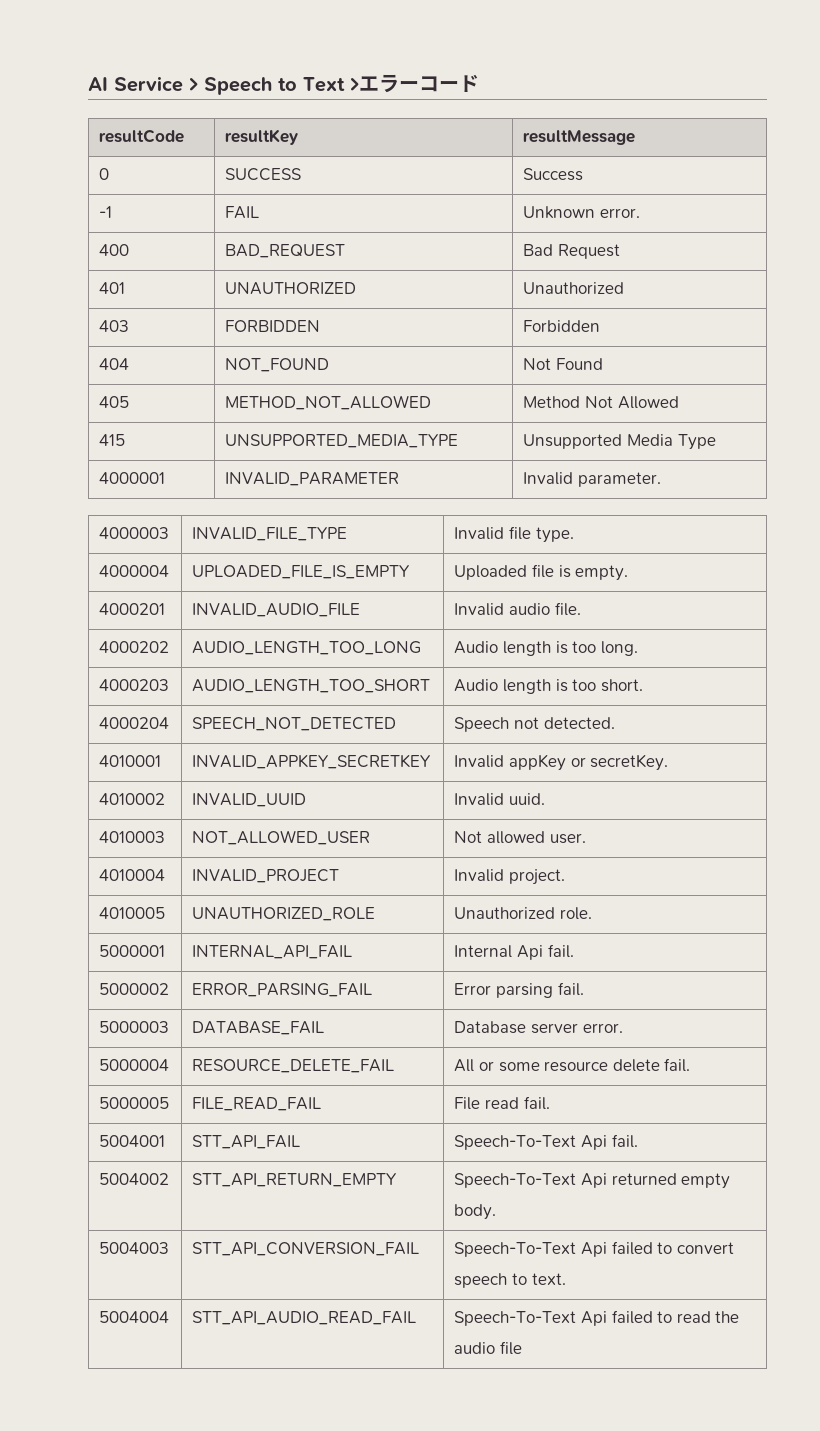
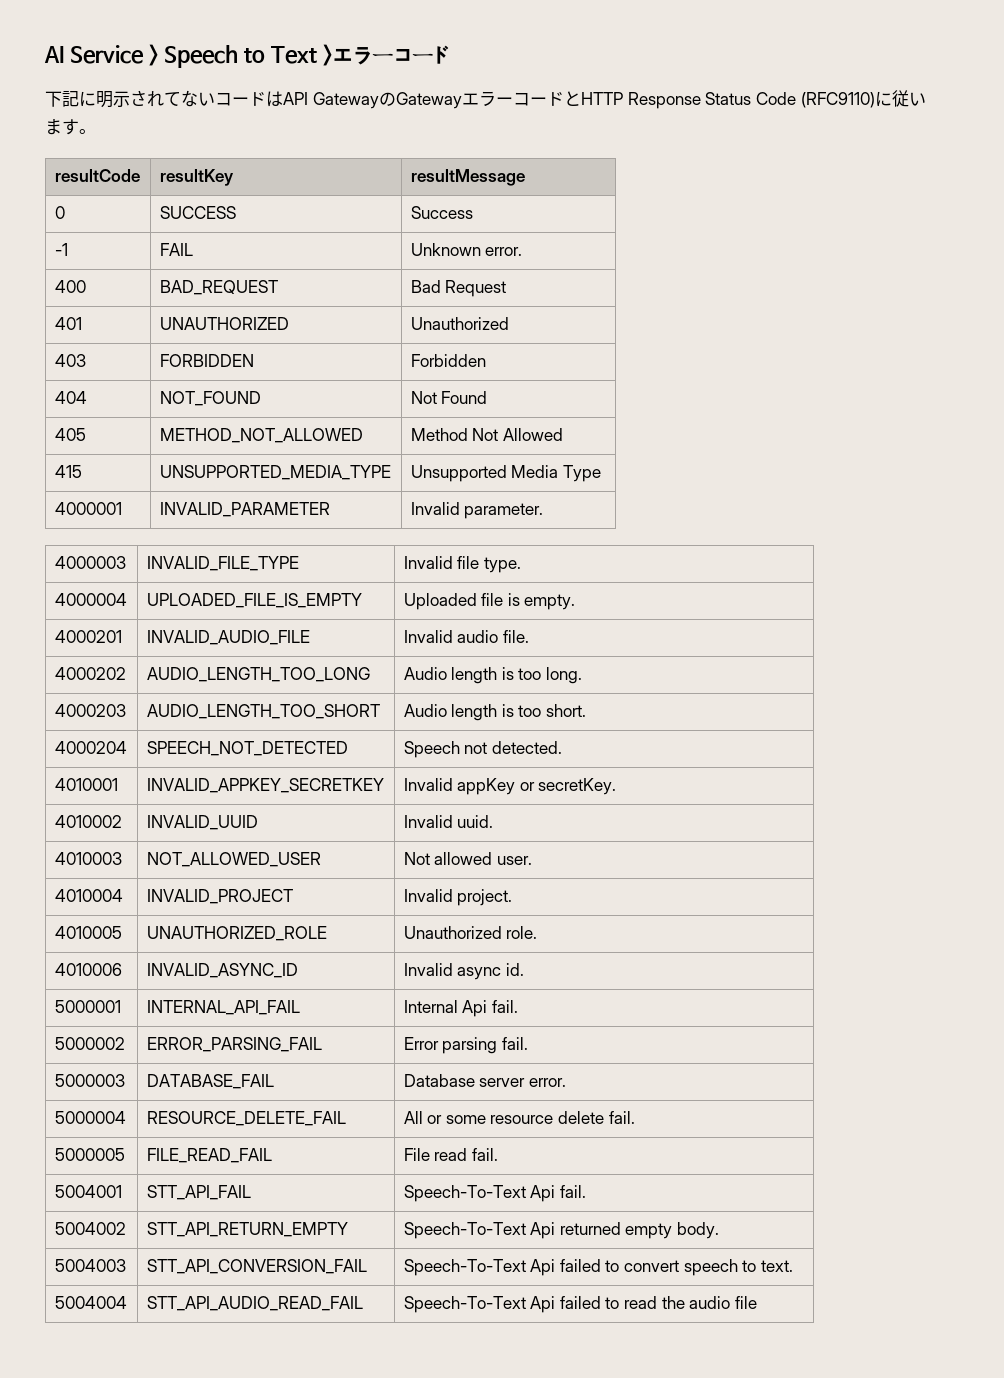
(479, 83) none -> [45,90,926,109] [45,119,96,135] // 下記に明示されてないコードはAPI GatewayのGatewayエラーコードとHTTP Response Status Code (RFC9110)に従います。
(592, 913) none -> [54,963,122,976] [146,963,298,978] [403,963,524,980] // 4010006 | INVALID_ASYNC_ID | Invalid async id.

